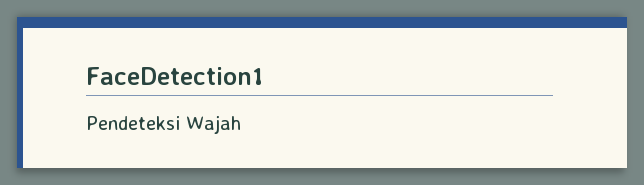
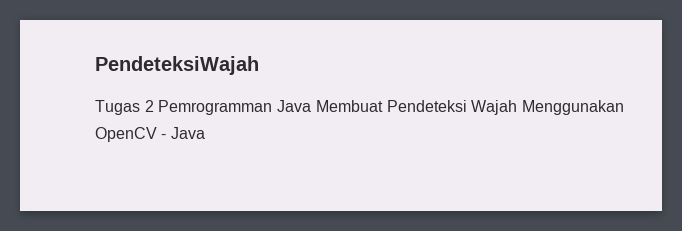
[86,67,263,85] [86,115,241,134] FaceDetection1 // Pendeteksi Wajah -> [95,56,259,75] [95,100,624,115] [95,127,205,142] PendeteksiWajah // Tugas 2 Pemrogramman Java Membuat Pendeteksi Wajah Menggunakan OpenCV - Java

